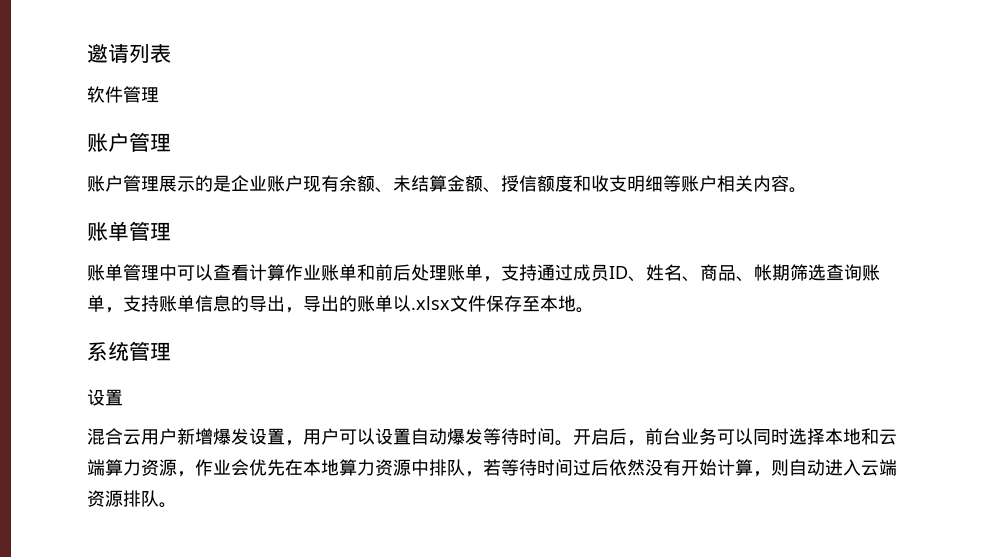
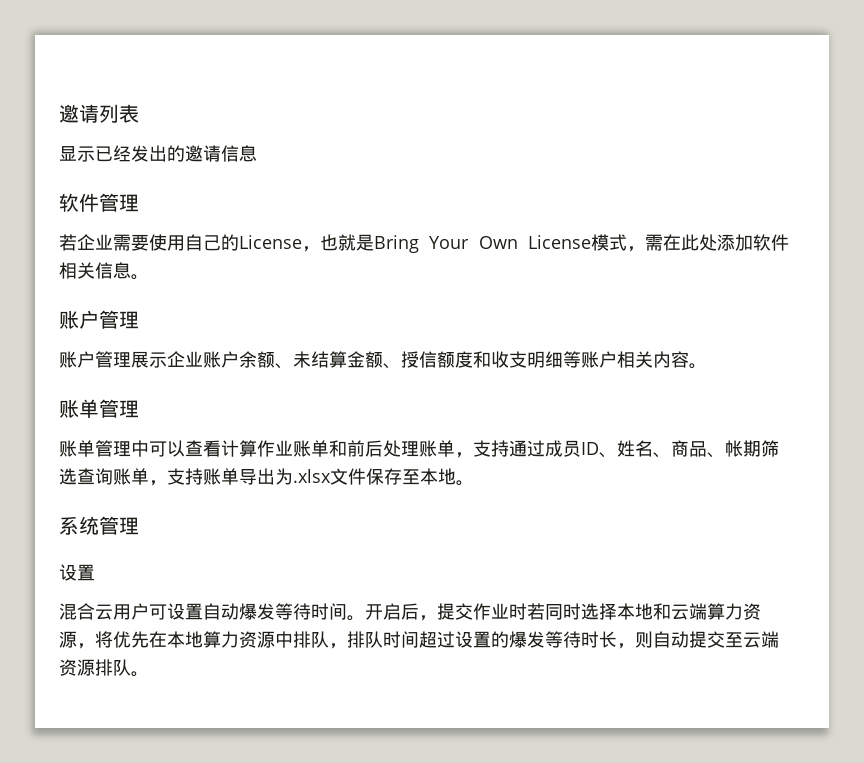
[87,86,159,103] 软件管理 -> [59,145,257,162] [59,193,139,212] [59,234,789,253] [59,262,149,280] 显示已经发出的邀请信息 // 软件管理 // 若企业需要使用自己的License，也就是Bring Your Own License模式，需在此处添加软件相关信息。
[195,175,231,192] 的是 -> (167, 360) none
[303,175,339,192] 现有 -> (239, 359) none
[195,295,411,313] 信息的导出，导出的账单以 -> [239,468,293,485] 导出为
[177,428,375,446] 新增爆发设置，用户可以 -> [149,604,167,620] 可
[645,428,753,445] 前台业务可以 -> [437,603,545,620] 提交作业时若
[195,459,249,476] 作业会 -> [95,631,113,648] 将
[483,459,753,476] 若等待时间过后依然没有开始计算 -> [347,631,617,648] 排队时间超过设置的爆发等待时长
[825,459,861,476] 进入 -> [689,631,743,648] 提交至

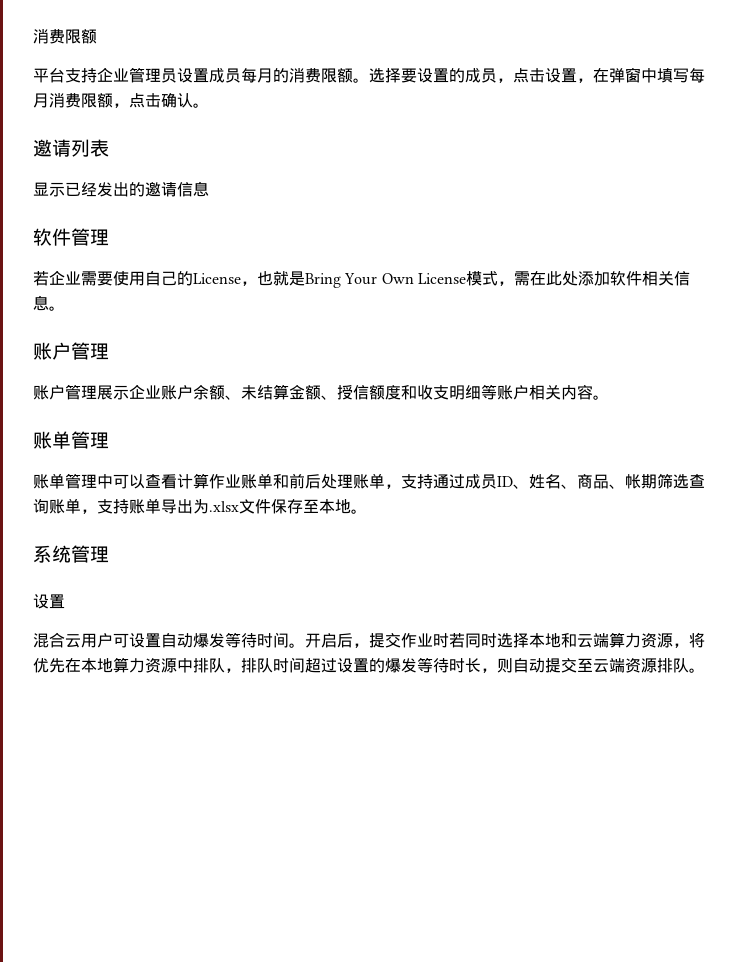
(59, 113) none -> [33,29,97,44] [33,67,705,83] [33,93,209,108] 消费限额 // 平台支持企业管理员设置成员每月的消费限额。选择要设置的成员，点击设置，在弹窗中填写每月消费限额，点击确认。 //

